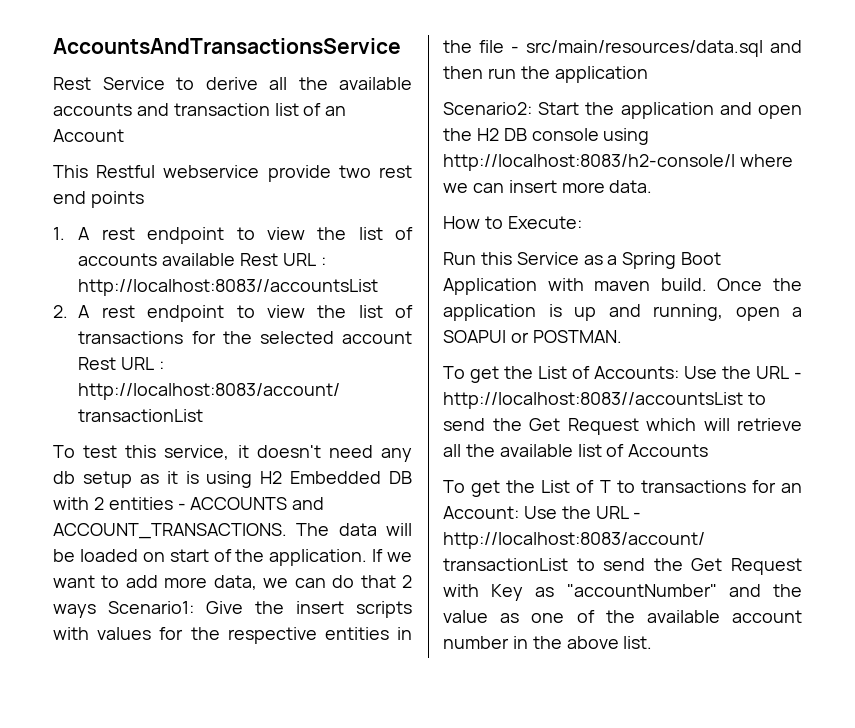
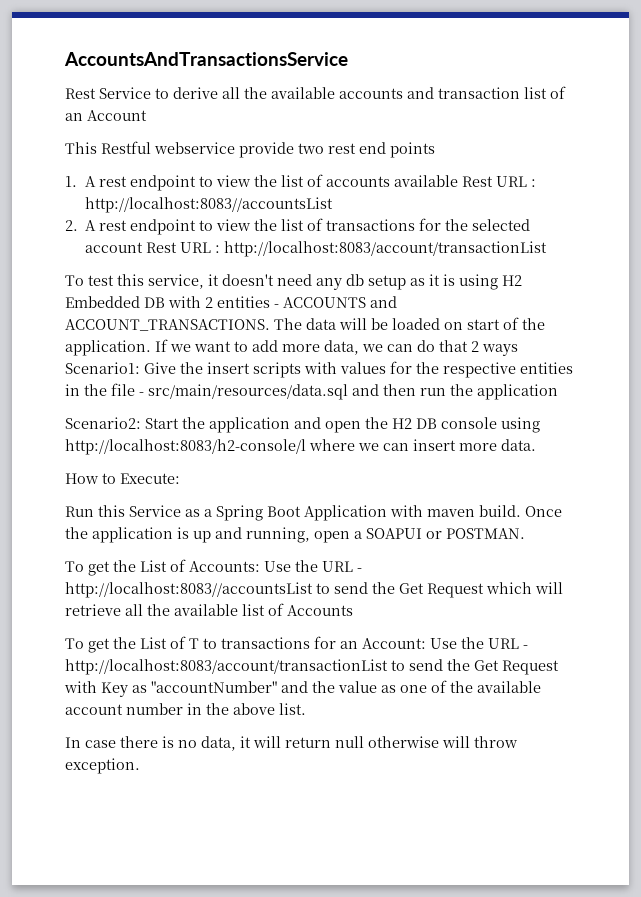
(653, 642) none -> [65,736,518,751] [65,758,140,774] // In case there is no data, it will return null otherwise will throw exception.

